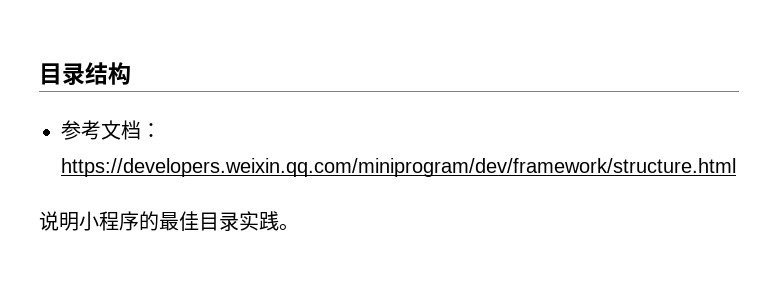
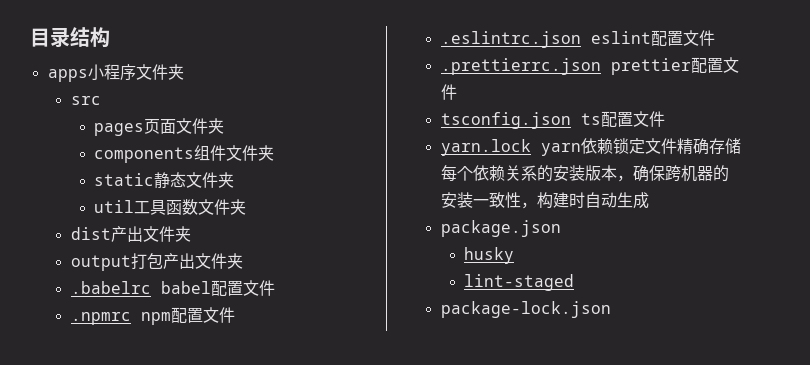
[61,120,161,140] [61,158,736,177] [39,211,299,231] 参考文档：https://developers.weixin.qq.com/miniprogram/dev/framework/structure.html // 说明小程序的最佳目录实践。 -> [47,64,184,82] [70,96,101,105] [93,118,224,136] [93,145,274,163] [93,172,234,188] [93,199,246,215] [70,226,191,242] [70,253,243,271] [70,280,275,296] [70,307,235,325] [440,30,715,48] [440,57,739,75] [440,84,457,100] [440,111,665,129] [440,138,741,156] [440,165,729,182] [440,192,649,209] [440,220,561,237] [463,247,514,264] [463,274,574,291] [440,301,611,318] apps小程序文件夹 // src // pages页面文件夹 // components组件文件夹 // static静态文件夹 // util工具函数文件夹 // dist产出文件夹 // output打包产出文件夹 // .babelrc babel配置文件 // .npmrc npm配置文件 // .eslintrc.json eslint配置文件 // .prettierrc.json prettier配置文件 // tsconfig.json ts配置文件 // yarn.lock yarn依赖锁定文件精确存储每个依赖关系的安装版本，确保跨机器的安装一致性，构建时自动生成 // package.json // husky // lint-staged // package-lock.json

